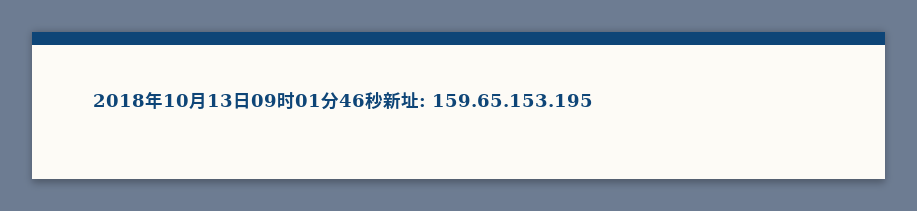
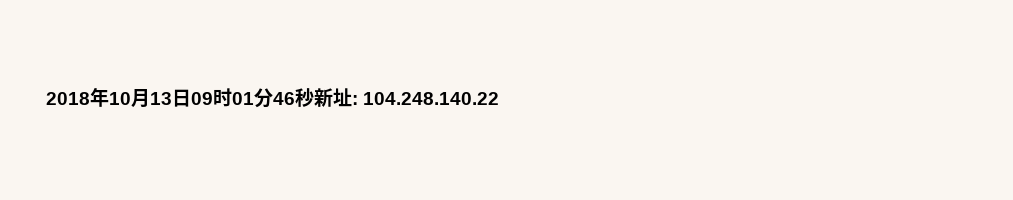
[432,94,593,107] 159.65.153.195 -> [363,92,500,105] 104.248.140.22

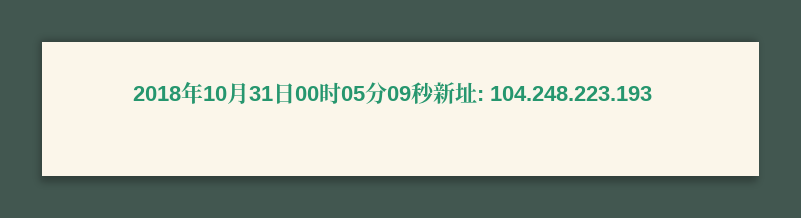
[150,88,295,108] 13日09时01分46 -> [249,82,411,104] 31日00时05分09
[363,92,500,105] 104.248.140.22 -> [490,86,652,101] 104.248.223.193

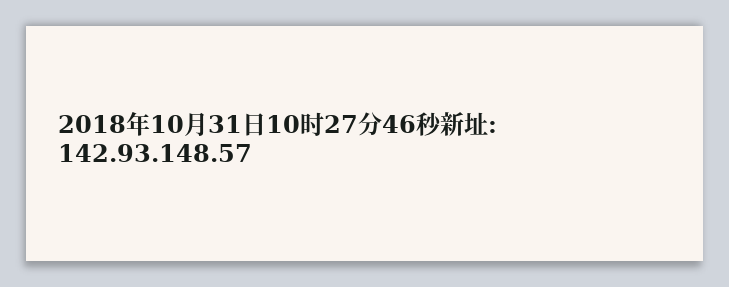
[295,82,411,104] 00时05分09 -> [266,112,416,136] 10时27分46
[490,86,652,101] 104.248.223.193 -> [58,144,252,162] 142.93.148.57

